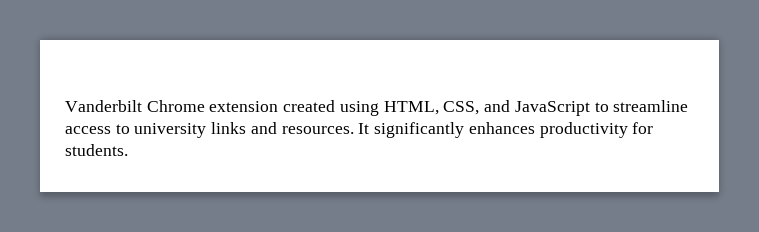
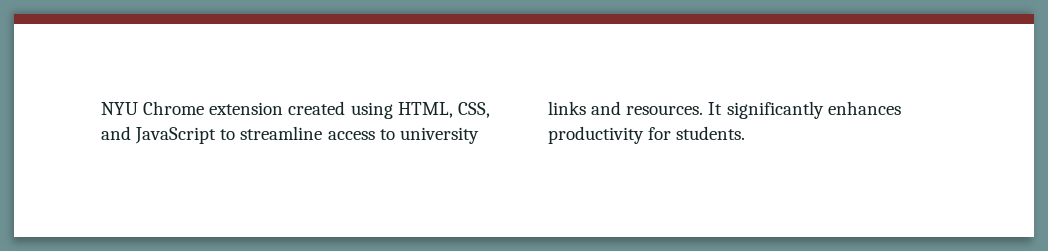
[65,100,142,112] Vanderbilt -> [101,102,138,115] NYU

